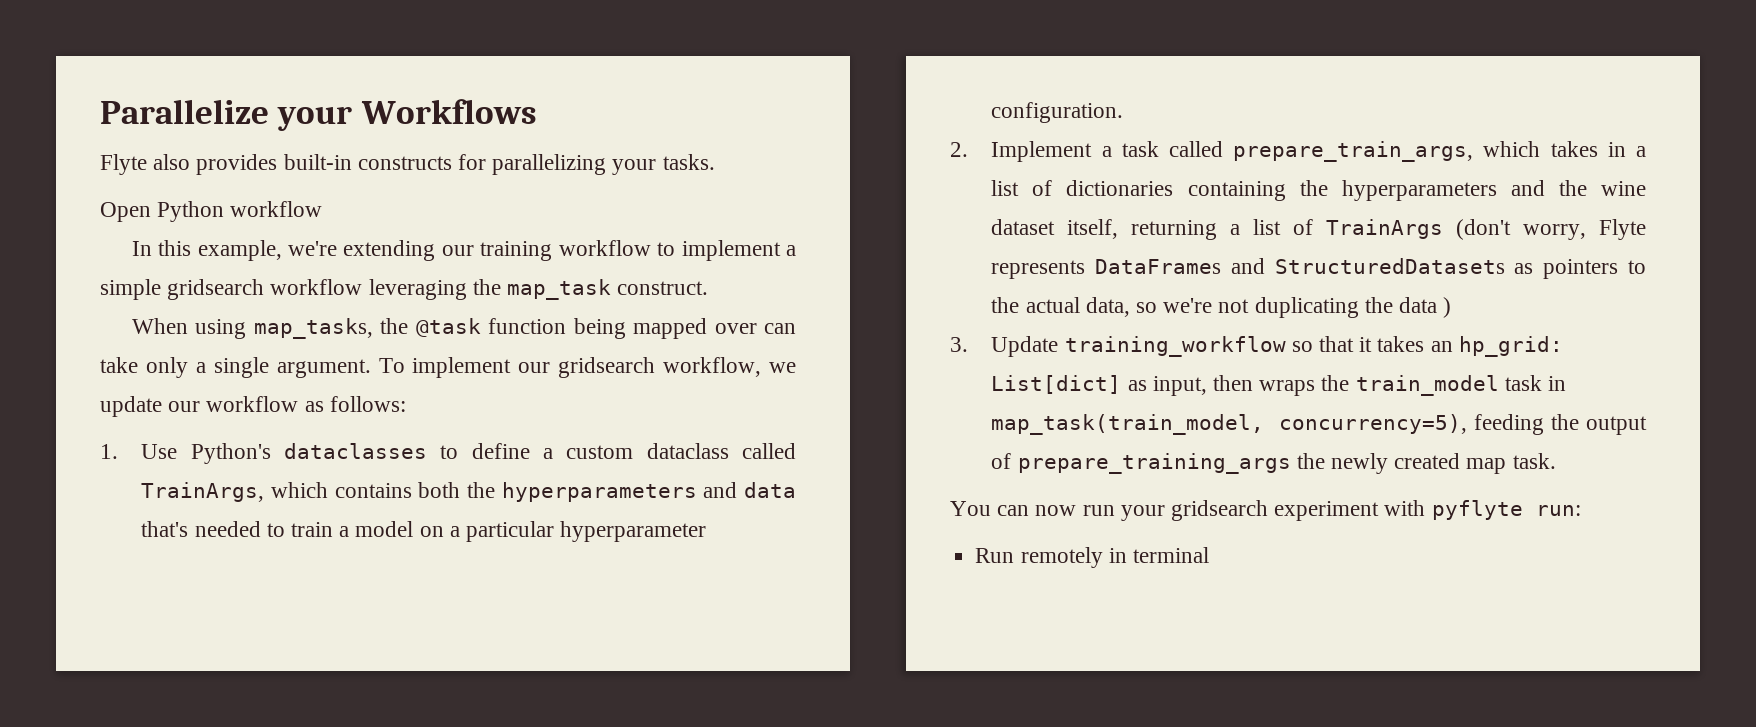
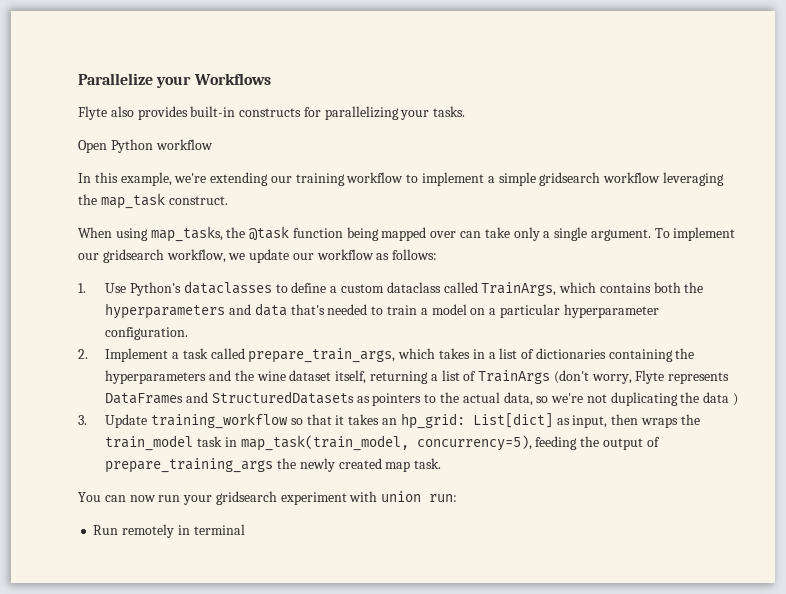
[1431,500,1523,520] pyflyte -> [381,491,422,502] union

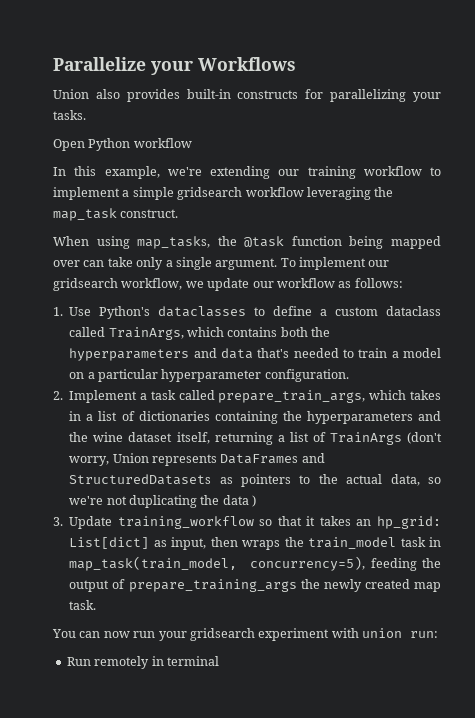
[78,106,107,120] Flyte -> [53,89,89,99] Union
[635,370,665,384] Flyte -> [112,453,149,463] Union

